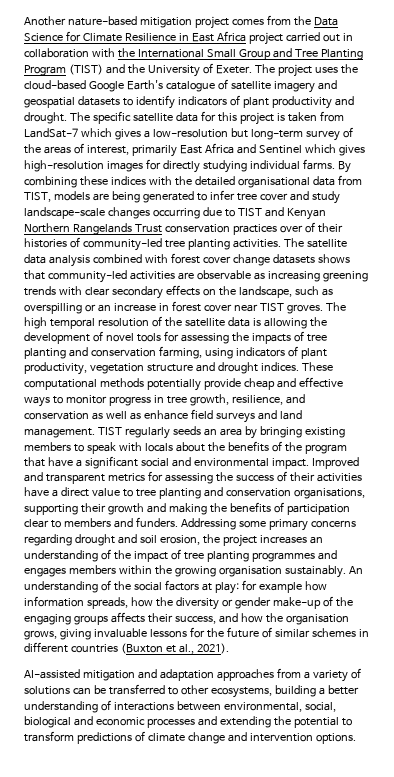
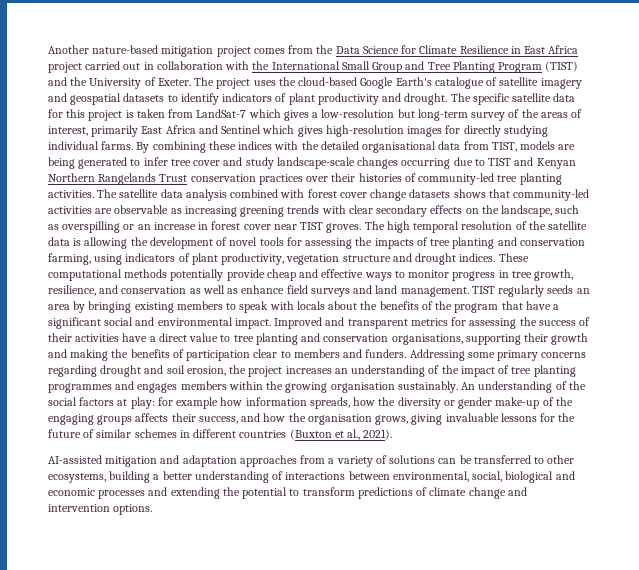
[304,222,315,233] of -> (329, 179) none

